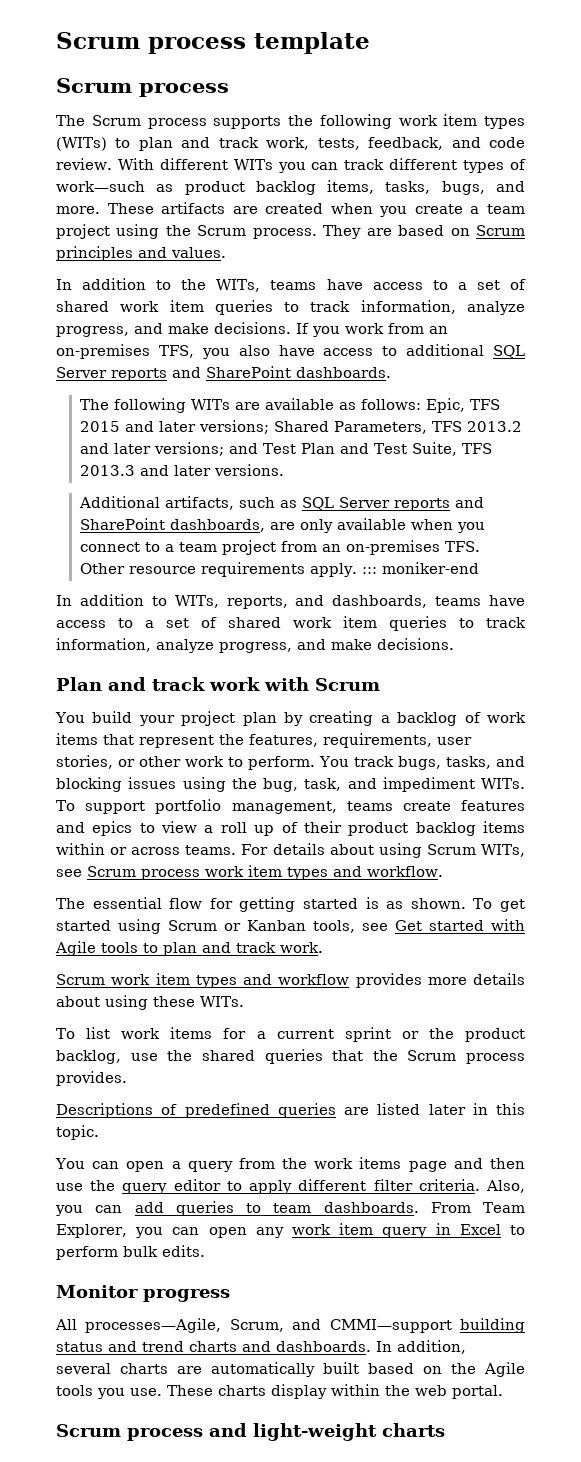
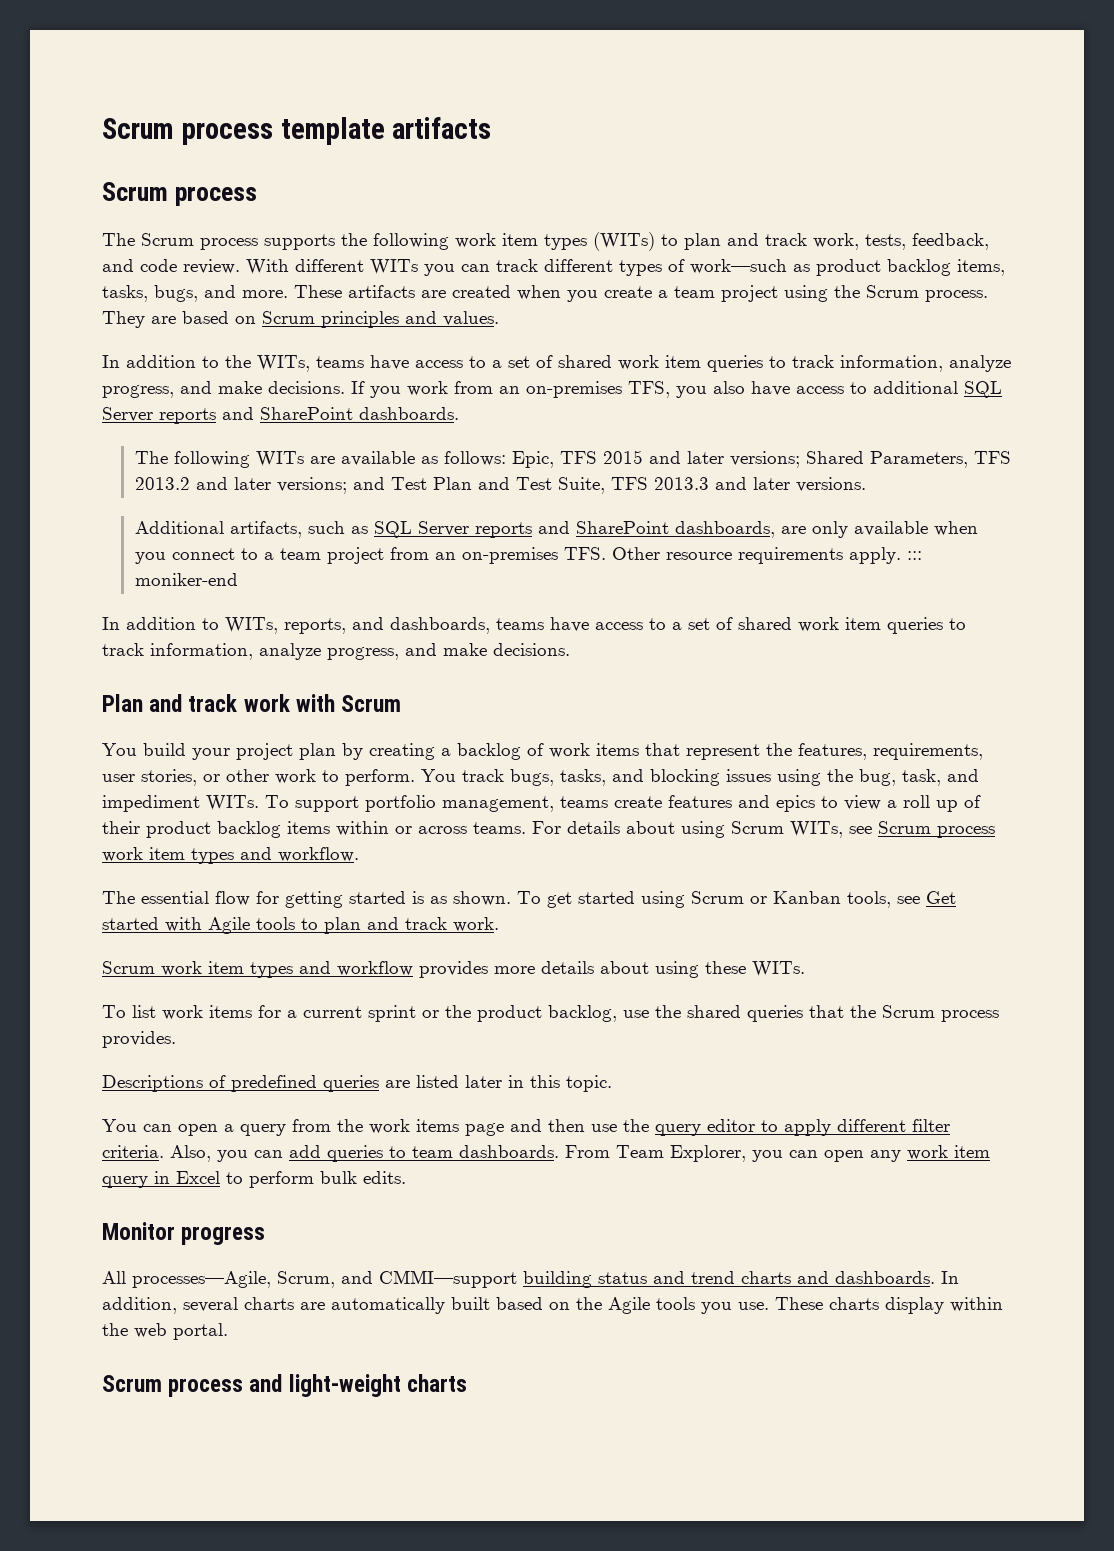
(370, 43) none -> [392,117,492,139] artifacts

